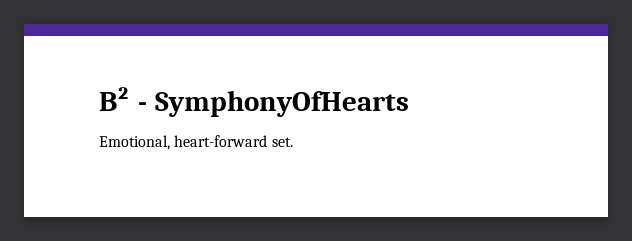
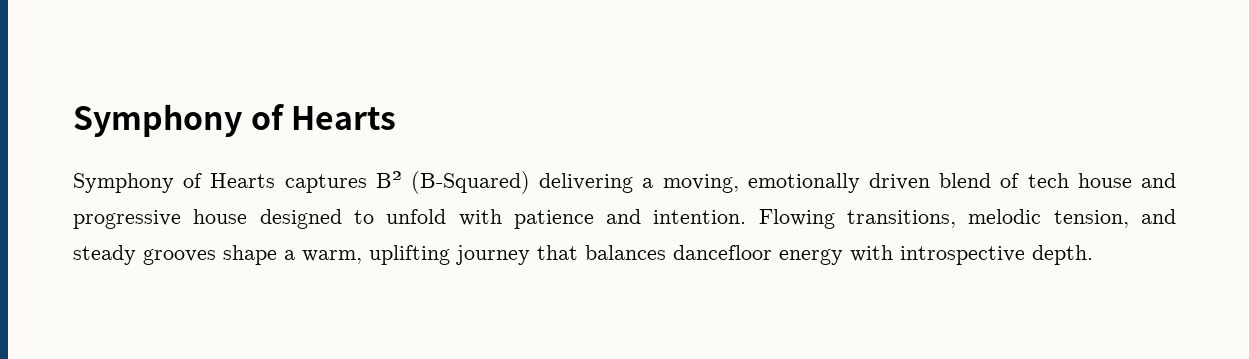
[99,87,409,117] [99,135,293,150] B² - SymphonyOfHearts // Emotional, heart-forward set. -> [73,104,397,137] [73,171,1177,194] [73,209,1176,229] [73,245,1093,265] Symphony of Hearts // Symphony of Hearts captures B² (B-Squared) delivering a moving, emotionally driven blend of tech house and progressive house designed to unfold with patience and intention. Flowing transitions, melodic tension, and steady grooves shape a warm, uplifting journey that balances dancefloor energy with introspective depth.

